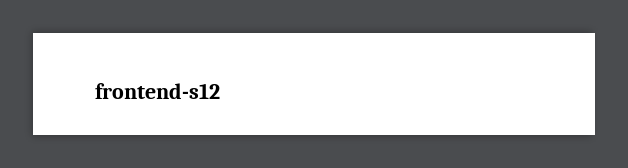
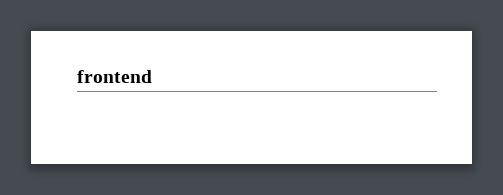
[95,83,220,99] frontend-s12 -> [77,70,152,83] frontend

